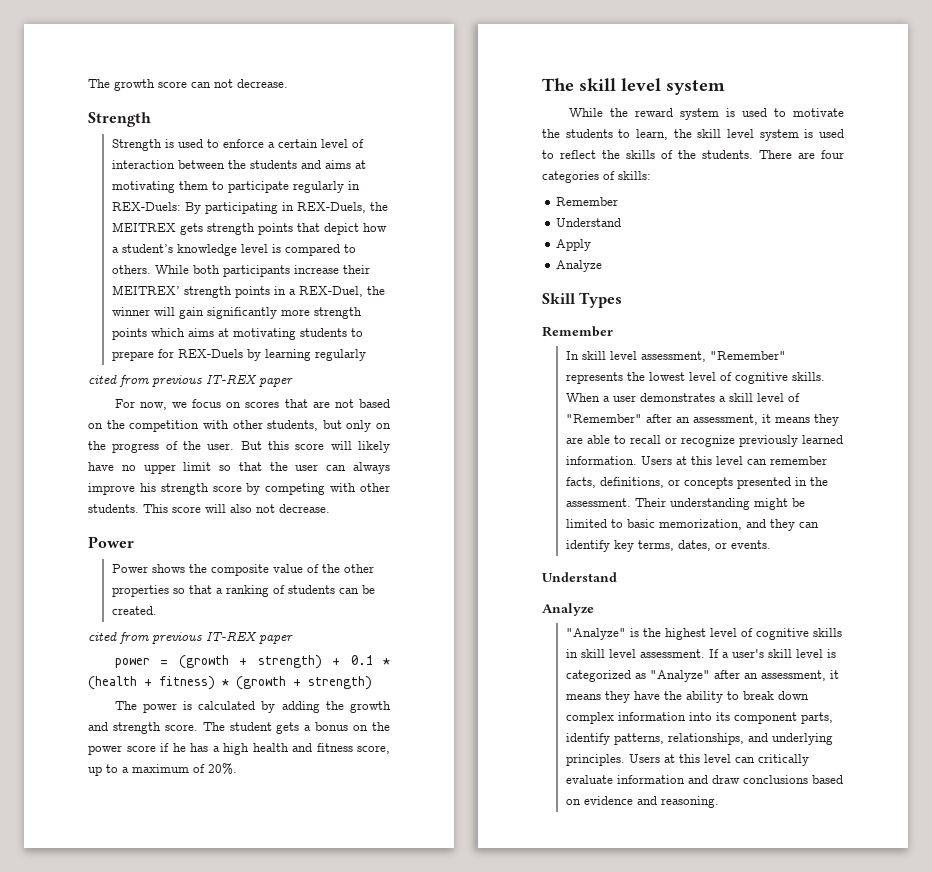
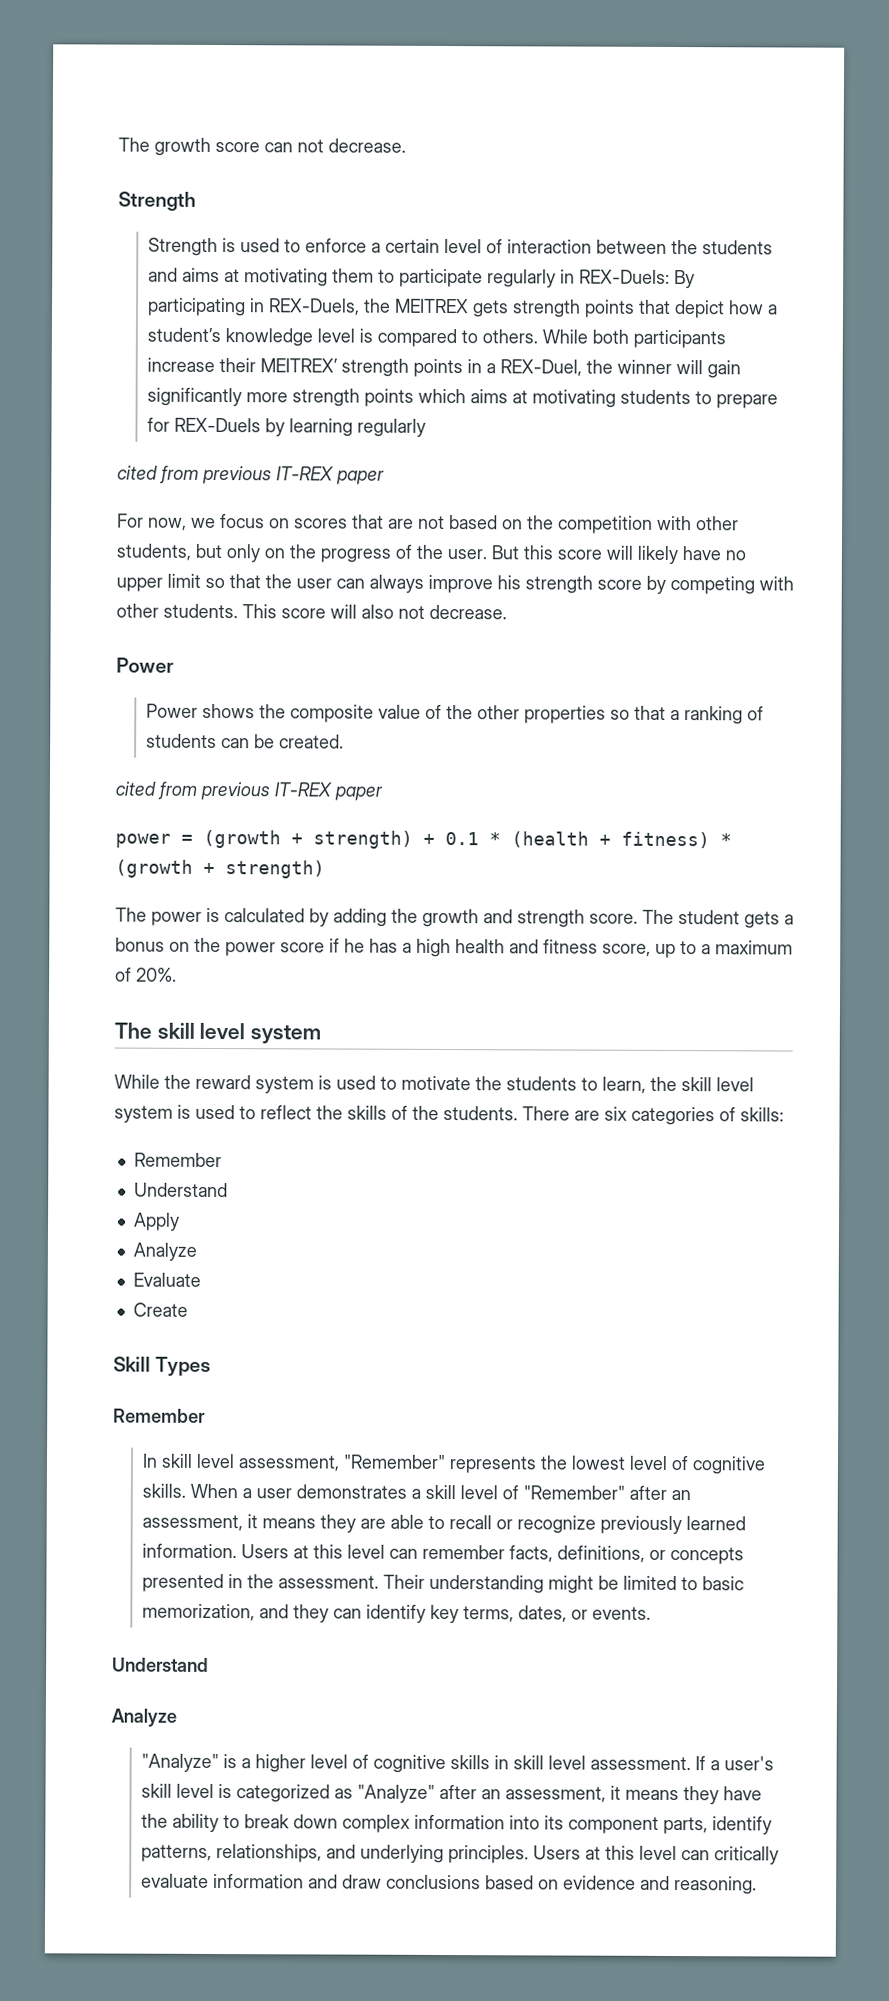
[821,150,844,159] four -> [604,1106,627,1121] six
(603, 266) none -> [132,1272,201,1287] [132,1302,188,1317] // Evaluate // Create
[642,628,706,640] the highest -> [241,1754,307,1773] a higher

